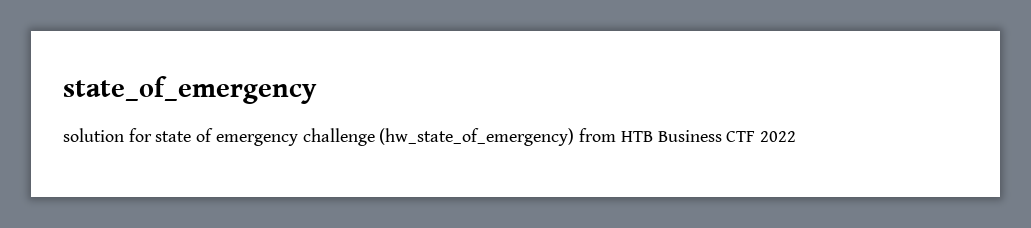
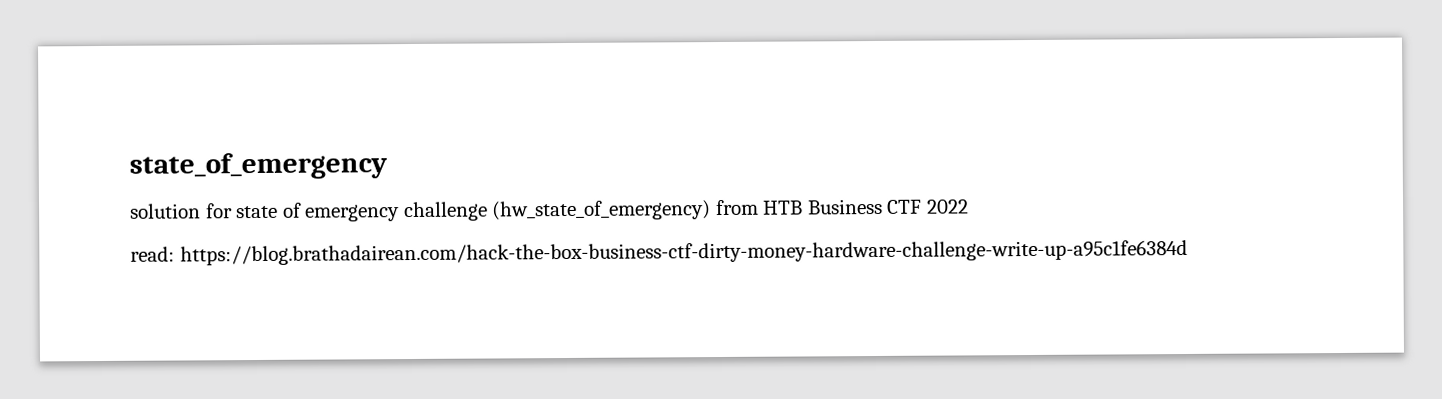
(796, 136) none -> [130,239,1188,266] // read: https://blog.brathadairean.com/hack-the-box-business-ctf-dirty-money-hardware-challenge-write-up-a95c1fe6384d

